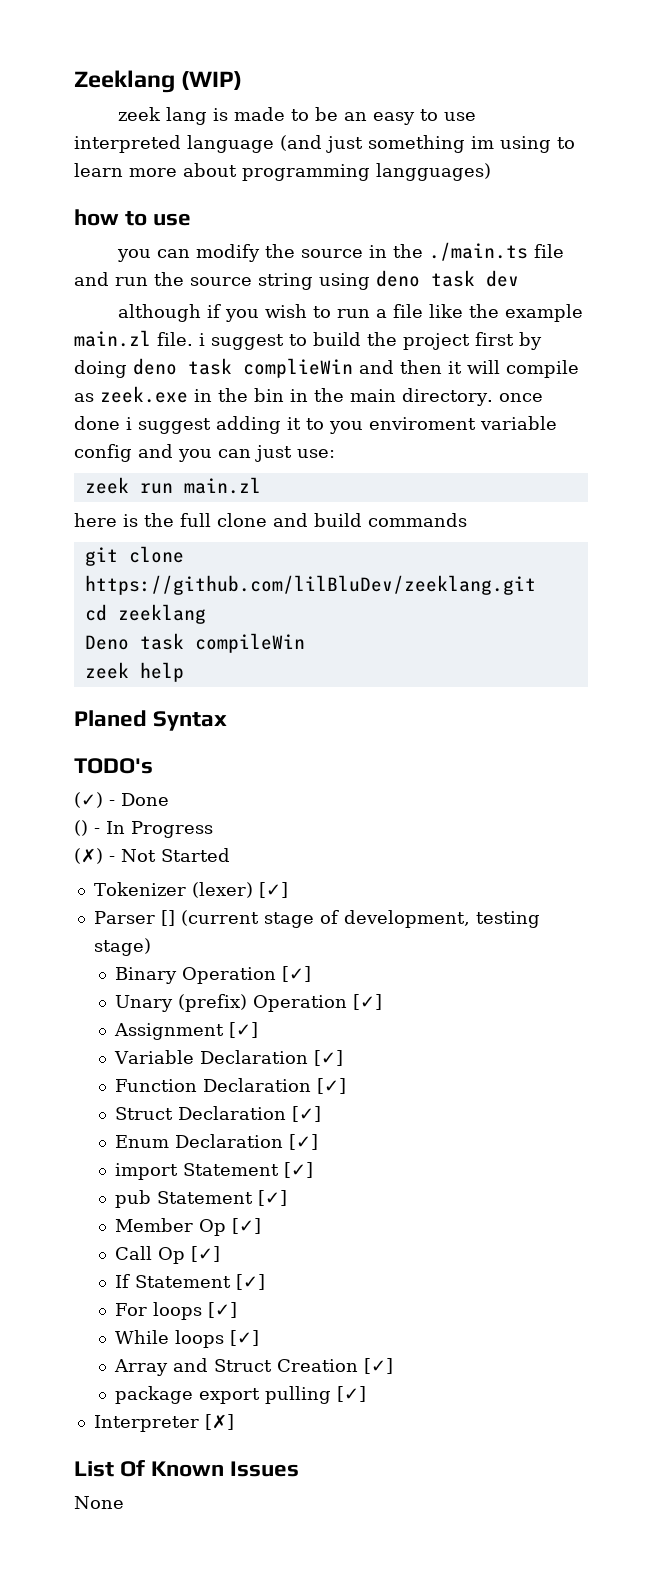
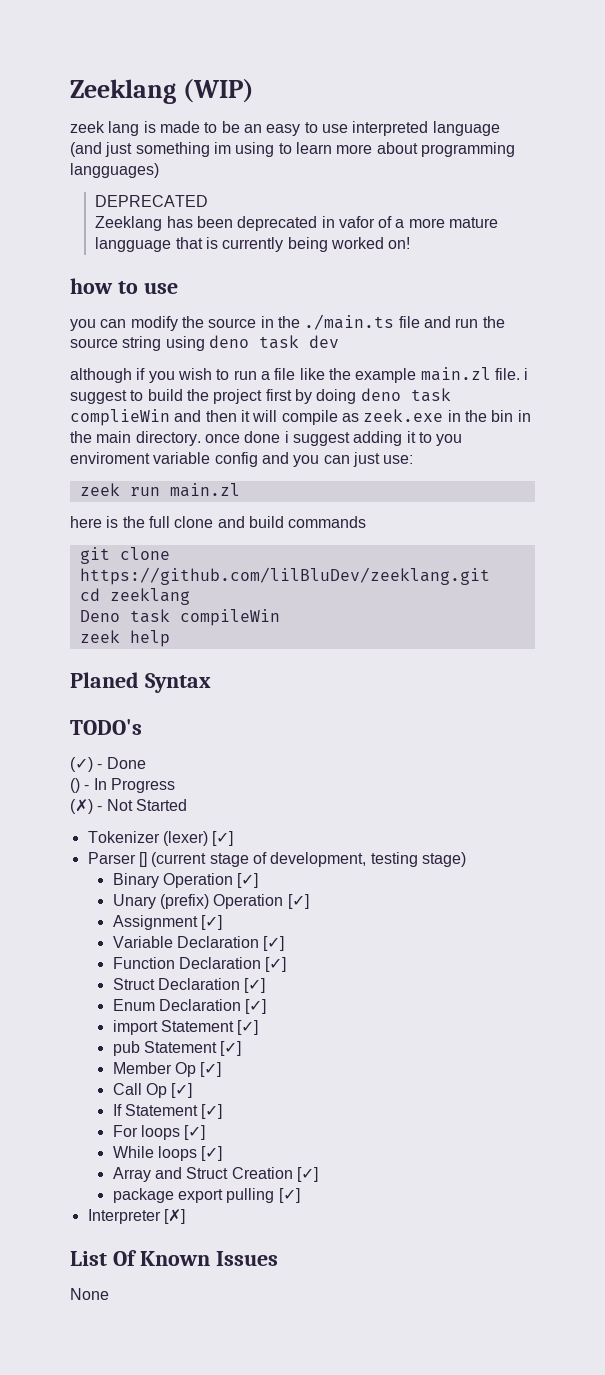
(491, 172) none -> [95,195,209,207] [95,216,499,231] [95,237,411,252] // DEPRECATED // Zeeklang has been deprecated in vafor of a more mature langguage that is currently being worked on!

